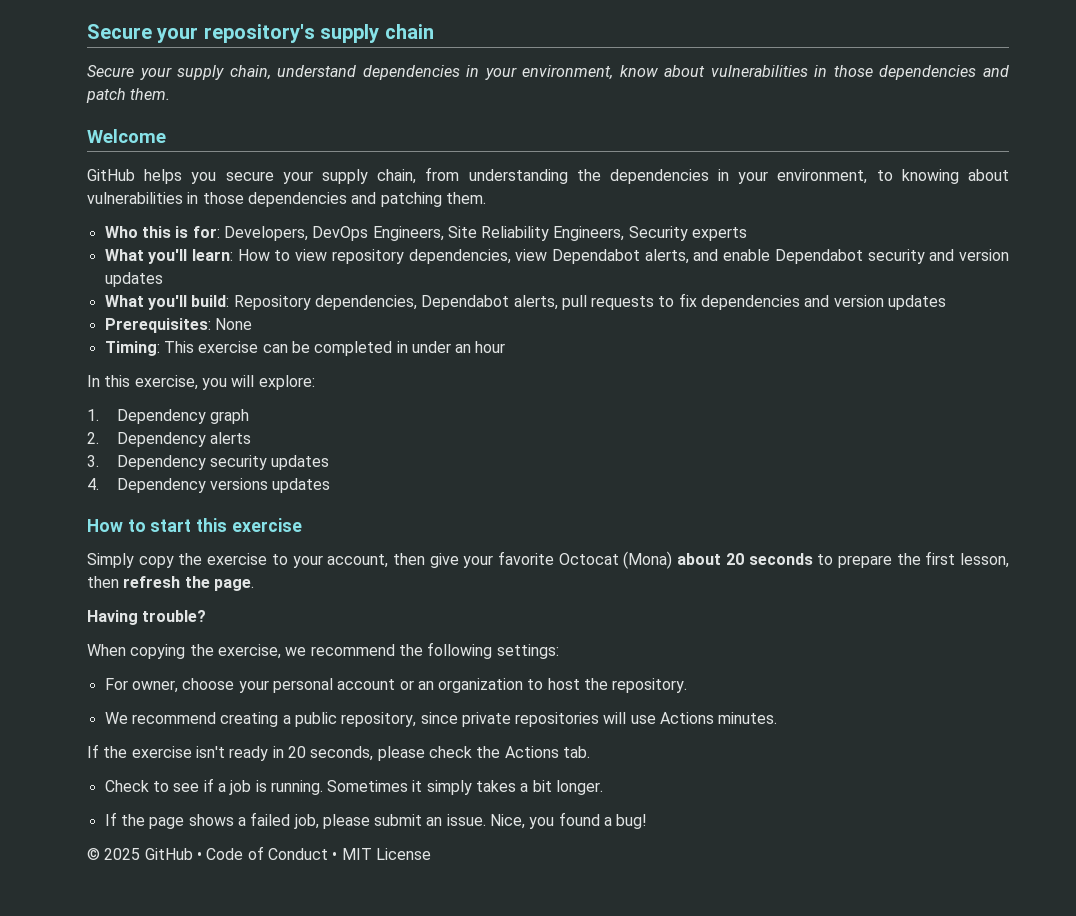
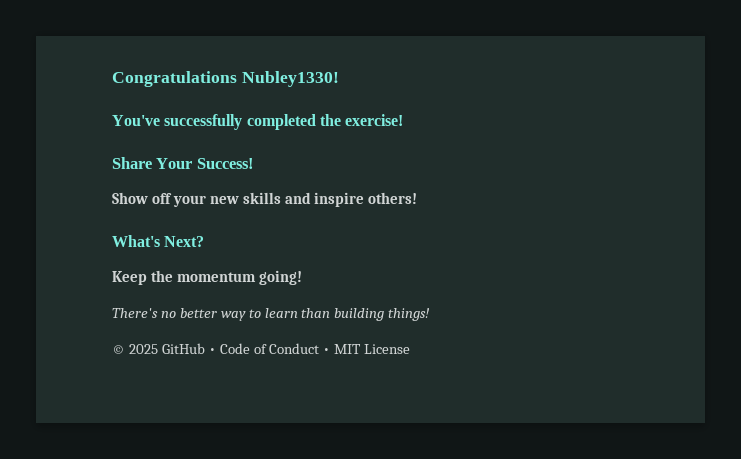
[87,24,434,43] [87,65,1009,80] [86,88,171,103] [87,129,166,143] [87,167,1009,184] [87,192,486,207] [104,226,748,241] [104,249,1009,264] [104,272,163,287] [104,293,947,310] [104,318,252,333] [104,341,506,356] [87,375,315,390] [87,409,250,424] [87,432,252,447] [87,455,330,470] [87,478,331,493] [87,518,302,532] [87,551,1010,569] [87,576,254,591] [87,610,207,625] [87,642,559,659] [104,678,688,693] [104,712,778,727] [87,744,590,761] [104,778,604,795] [104,812,648,829] Secure your repository's supply chain // Secure your supply chain, understand dependencies in your environment, know about vulnerabilities in those dependencies and patch them. // Welcome // GitHub helps you secure your supply chain, from understanding the dependencies in your environment, to knowing about vulnerabilities in those dependencies and patching them. // Who this is for: Developers, DevOps Engineers, Site Reliability Engineers, Security experts // What you'll learn: How to view repository dependencies, view Dependabot alerts, and enable Dependabot security and version updates // What you'll build: Repository dependencies, Dependabot alerts, pull requests to fix dependencies and version updates // Prerequisites: None // Timing: This exercise can be completed in under an hour // In this exercise, you will explore: // 1. Dependency graph // 2. Dependency alerts // 3. Dependency security updates // 4. Dependency versions updates // How to start this exercise // Simply copy the exercise to your account, then give your favorite Octocat (Mona) about 20 seconds to prepare the first lesson, then refresh the page. // Having trouble? // When copying the exercise, we recommend the following settings: // For owner, choose your personal account or an organization to host the repository. // We recommend creating a public repository, since private repositories will use Actions minutes. // If the exercise isn't ready in 20 seconds, please check the Actions tab. // Check to see if a job is running. Sometimes it simply takes a bit longer. // If the page shows a failed job, please submit an issue. Nice, you found a bug! -> [112,71,339,87] [112,114,404,130] [112,157,254,169] [112,192,418,207] [112,235,205,247] [112,270,302,285] [112,308,431,321] Congratulations Nubley1330! // You've successfully completed the exercise! // Share Your Success! // Show off your new skills and inspire others! // What's Next? // Keep the momentum going! // There's no better way to learn than building things!

